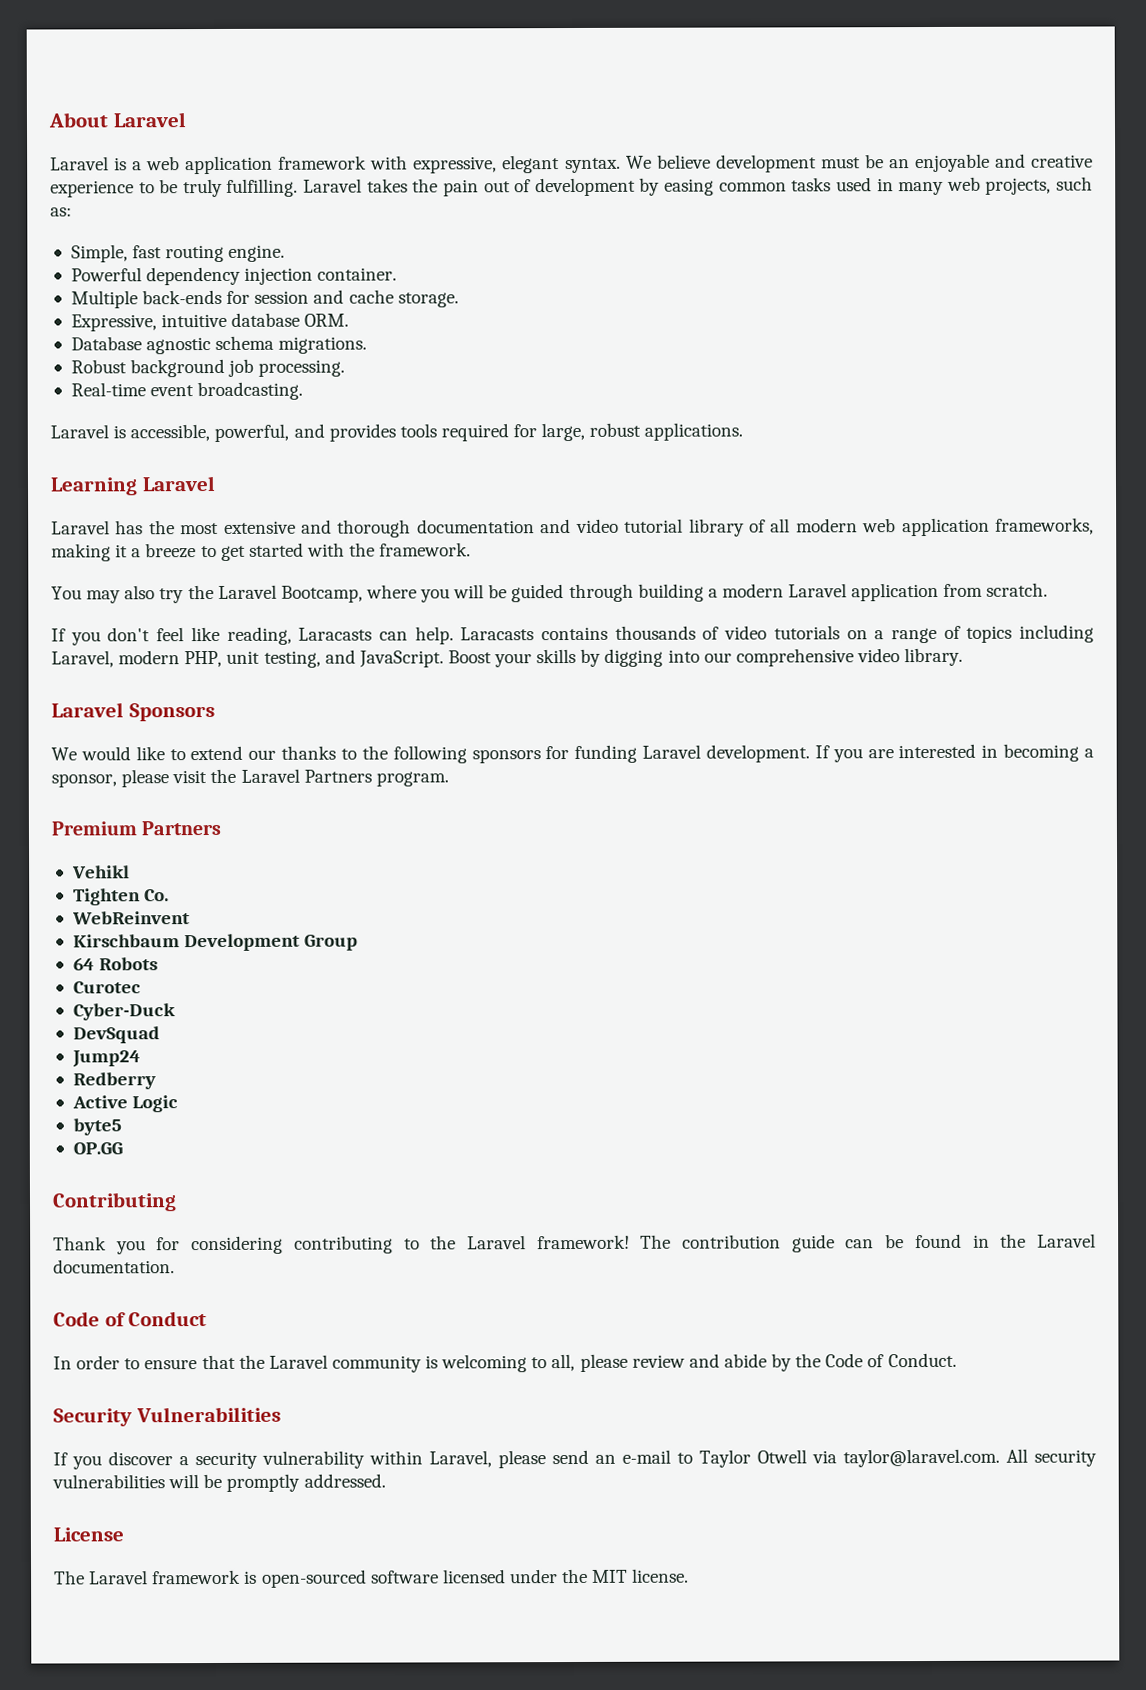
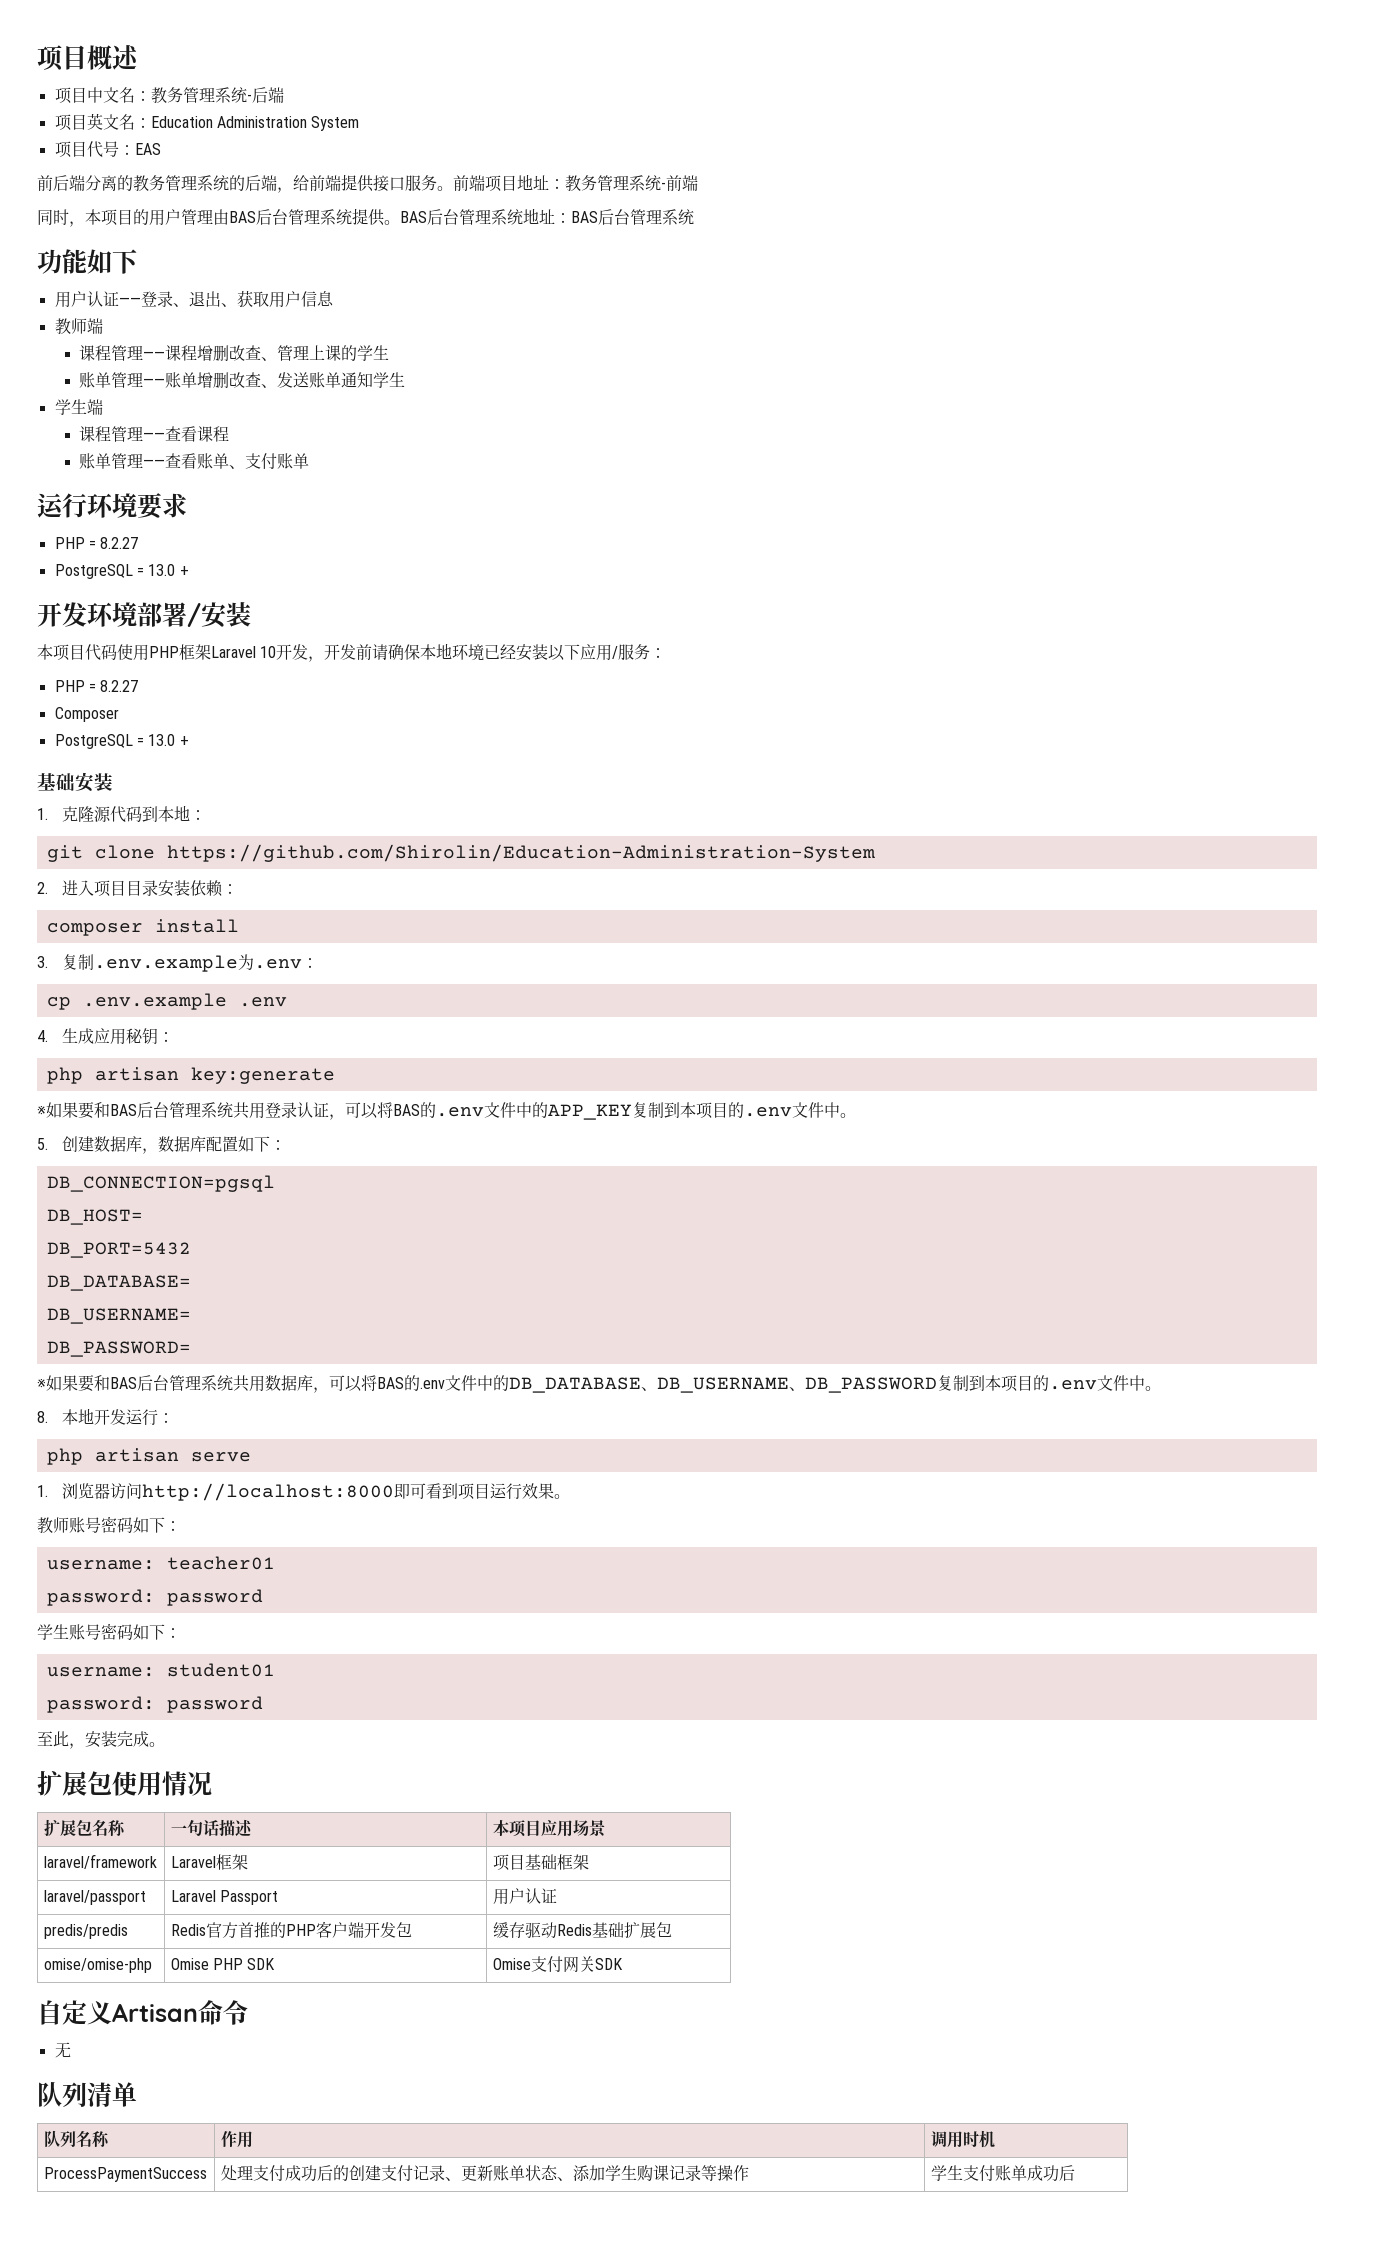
[48,112,186,128] [50,153,1093,175] [50,176,1093,198] [50,207,72,217] [70,244,286,263] [70,266,398,286] [70,289,459,309] [70,312,350,332] [70,335,368,355] [70,358,346,378] [70,381,304,401] [50,422,744,442] [50,475,216,496] [51,517,1094,538] [51,542,472,562] [51,582,1049,604] [51,624,1095,646] [51,647,964,668] [51,702,215,722] [51,743,1095,764] [51,768,449,788] [51,820,222,836] [71,865,130,879] [72,888,170,906] [71,911,190,925] [72,933,359,952] [72,957,159,971] [72,981,141,994] [72,1003,176,1021] [72,1026,160,1044] [71,1050,141,1068] [72,1072,156,1090] [71,1095,179,1113] [72,1118,122,1136] [72,1142,123,1155] [52,1192,177,1212] [53,1233,1097,1255] [53,1259,175,1274] [53,1311,208,1327] [53,1352,957,1373] [53,1406,281,1427] [53,1448,1097,1470] [52,1473,386,1492] [53,1527,124,1542] [54,1568,690,1588] About Laravel // Laravel is a web application framework with expressive, elegant syntax. We believe development must be an enjoyable and creative experience to be truly fulfilling. Laravel takes the pain out of development by easing common tasks used in many web projects, such as: // Simple, fast routing engine. // Powerful dependency injection container. // Multiple back-ends for session and cache storage. // Expressive, intuitive database ORM. // Database agnostic schema migrations. // Robust background job processing. // Real-time event broadcasting. // Laravel is accessible, powerful, and provides tools required for large, robust applications. // Learning Laravel // Laravel has the most extensive and thorough documentation and video tutorial library of all modern web application frameworks, making it a breeze to get started with the framework. // You may also try the Laravel Bootcamp, where you will be guided through building a modern Laravel application from scratch. // If you don't feel like reading, Laracasts can help. Laracasts contains thousands of video tutorials on a range of topics including Laravel, modern PHP, unit testing, and JavaScript. Boost your skills by digging into our comprehensive video library. // Laravel Sponsors // We would like to extend our thanks to the following sponsors for funding Laravel development. If you are interested in becoming a sponsor, please visit the Laravel Partners program. // Premium Partners // Vehikl // Tighten Co. // WebReinvent // Kirschbaum Development Group // 64 Robots // Curotec // Cyber-Duck // DevSquad // Jump24 // Redberry // Active Logic // byte5 // OP.GG // Contributing // Thank you for considering contributing to the Laravel framework! The contribution guide can be found in the Laravel documentation. // Code of Conduct // In order to ensure that the Laravel community is welcoming to all, please review and abide by the Code of Conduct. // Security Vulnerabilities // If you discover a security vulnerability within Laravel, please send an e-mail to Taylor Otwell via taylor@laravel.com. All security vulnerabilities will be promptly addressed. // License // The Laravel framework is open-sourced software licensed under the MIT license. -> [37,45,139,71] [54,87,284,104] [54,113,360,131] [54,141,161,158] [37,174,698,193] [37,208,694,227] [37,249,138,274] [54,290,334,308] [54,318,103,335] [79,345,390,361] [79,372,406,388] [54,399,103,415] [79,426,230,442] [79,453,310,470] [37,493,187,519] [54,537,139,549] [54,564,189,579] [37,602,251,628] [37,643,667,662] [54,680,139,692] [54,707,119,722] [54,734,189,749] [37,772,113,792] [37,805,206,823] [46,844,875,862] [37,880,238,897] [46,919,239,936] [37,954,318,972] [46,993,287,1010] [37,1028,174,1045] [46,1067,335,1084] [37,1102,856,1120] [37,1136,286,1154] [46,1175,275,1192] [46,1209,143,1225] [46,1242,191,1258] [46,1275,191,1291] [46,1308,191,1324] [46,1341,191,1357] [37,1375,1161,1393] [37,1408,174,1426] [46,1448,251,1465] [37,1483,570,1501] [37,1516,181,1534] [46,1556,275,1570] [46,1589,263,1606] [37,1623,181,1640] [46,1663,275,1677] [46,1696,263,1713] [37,1731,165,1749] [37,1771,212,1796] [43,1819,126,1837] [170,1819,252,1837] [492,1820,606,1837] [43,1854,157,1869] [170,1854,248,1870] [492,1854,589,1871] [43,1890,146,1905] [170,1890,278,1905] [492,1888,557,1905] [43,1924,128,1939] [170,1921,412,1939] [492,1922,672,1939] [43,1958,152,1973] [170,1958,276,1970] [492,1956,623,1973] [37,2000,248,2025] [54,2042,71,2058] [37,2082,137,2108] [43,2130,110,2148] [220,2131,253,2148] [930,2130,995,2148] [43,2167,207,2182] [220,2165,749,2182] [930,2165,1075,2182] 项目概述 // 项目中文名：教务管理系统-后端 // 项目英文名：Education Administration System // 项目代号：EAS // 前后端分离的教务管理系统的后端，给前端提供接口服务。前端项目地址：教务管理系统-前端 // 同时，本项目的用户管理由BAS后台管理系统提供。BAS后台管理系统地址：BAS后台管理系统 // 功能如下 // 用户认证——登录、退出、获取用户信息 // 教师端 // 课程管理——课程增删改查、管理上课的学生 // 账单管理——账单增删改查、发送账单通知学生 // 学生端 // 课程管理——查看课程 // 账单管理——查看账单、支付账单 // 运行环境要求 // PHP = 8.2.27 // PostgreSQL = 13.0 + // 开发环境部署/安装 // 本项目代码使用PHP框架Laravel 10开发，开发前请确保本地环境已经安装以下应用/服务： // PHP = 8.2.27 // Composer // PostgreSQL = 13.0 + // 基础安装 // 1.克隆源代码到本地： // git clone https://github.com/Shirolin/Education-Administration-System // 2.进入项目目录安装依赖： // composer install // 3.复制.env.example为.env： // cp .env.example .env // 4.生成应用秘钥： // php artisan key:generate // ※如果要和BAS后台管理系统共用登录认证，可以将BAS的.env文件中的APP_KEY复制到本项目的.env文件中。 // 5.创建数据库，数据库配置如下： // DB_CONNECTION=pgsql // DB_HOST= // DB_PORT=5432 // DB_DATABASE= // DB_USERNAME= // DB_PASSWORD= // ※如果要和BAS后台管理系统共用数据库，可以将BAS的.env文件中的DB_DATABASE、DB_USERNAME、DB_PASSWORD复制到本项目的.env文件中。 // 8.本地开发运行： // php artisan serve // 1.浏览器访问http://localhost:8000即可看到项目运行效果。 // 教师账号密码如下： // username: teacher01 // password: password // 学生账号密码如下： // username: student01 // password: password // 至此，安装完成。 // 扩展包使用情况 // 扩展包名称 | 一句话描述 | 本项目应用场景 // laravel/framework | Laravel框架 | 项目基础框架 // laravel/passport | Laravel Passport | 用户认证 // predis/predis | Redis官方首推的PHP客户端开发包 | 缓存驱动Redis基础扩展包 // omise/omise-php | Omise PHP SDK | Omise支付网关SDK // 自定义Artisan命令 // 无 // 队列清单 // 队列名称 | 作用 | 调用时机 // ProcessPaymentSuccess | 处理支付成功后的创建支付记录、更新账单状态、添加学生购课记录等操作 | 学生支付账单成功后

